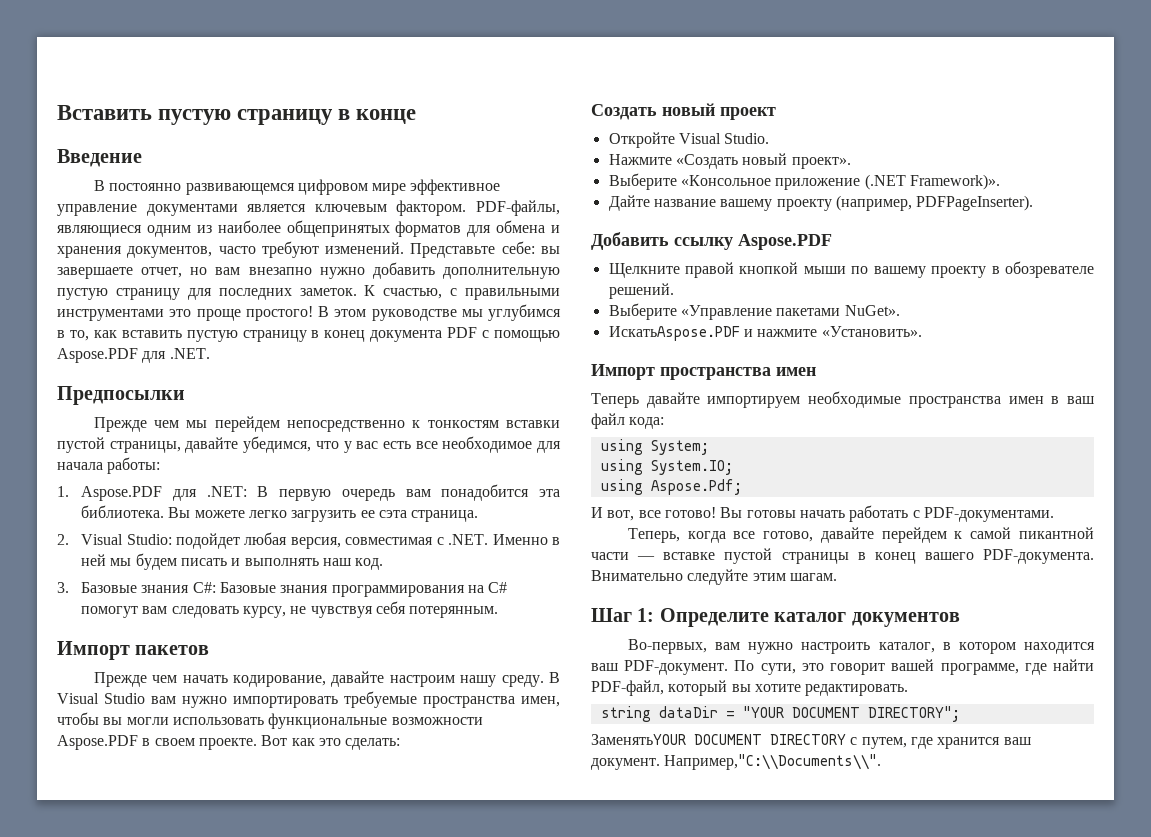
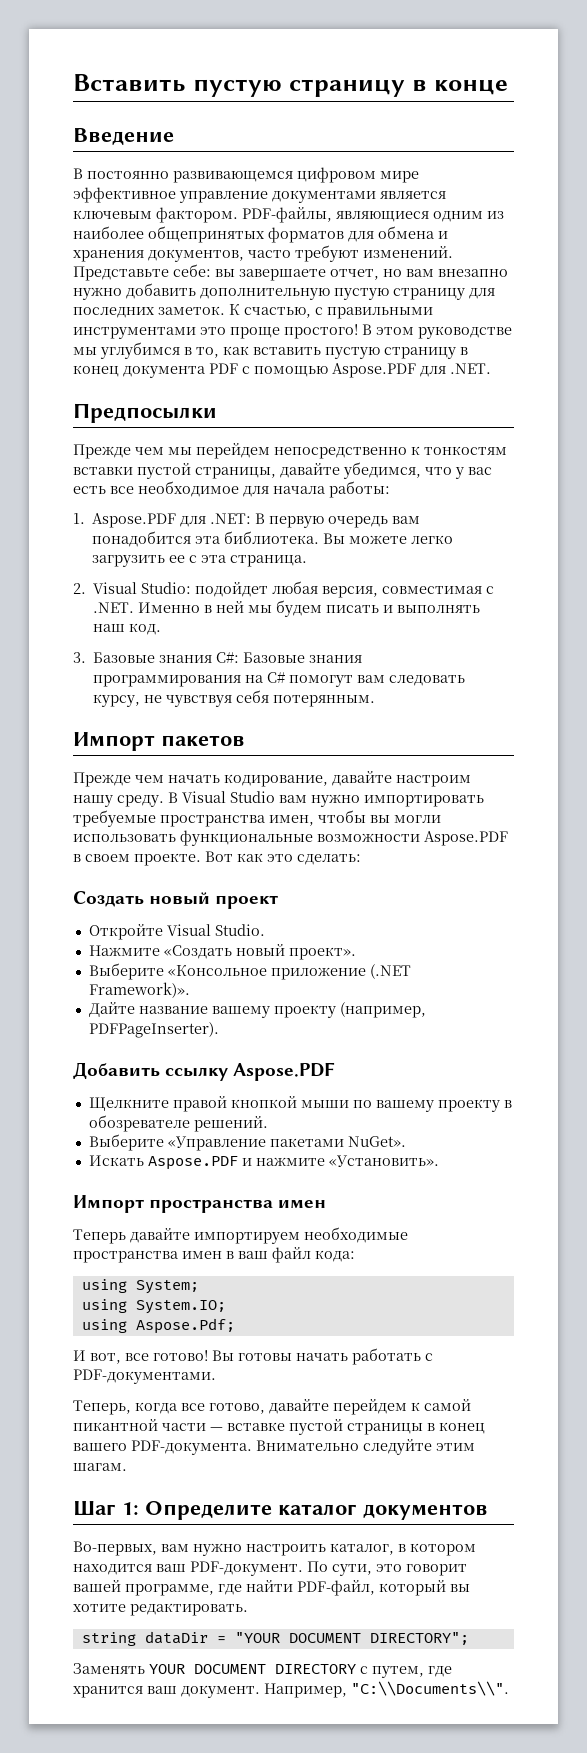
[379,510,408,518] сэта -> [189,555,227,563] с эта
[608,326,740,341] ИскатьAspose.PDF -> [88,1155,238,1170] Искать Aspose.PDF
[591,734,686,745] ЗаменятьYOUR -> [73,1663,185,1674] Заменять YOUR
[664,754,882,770] Например,"C:\\Documents\\". -> [264,1681,509,1698] Например, "C:\\Documents\\".

